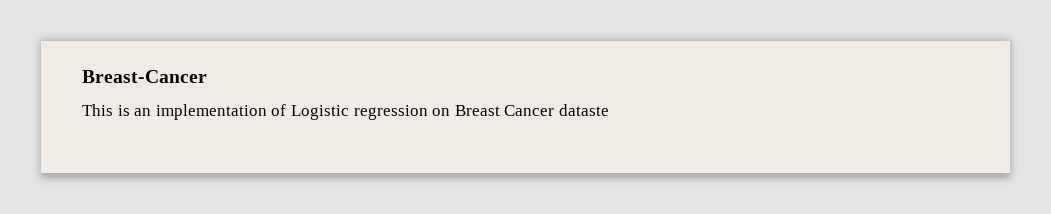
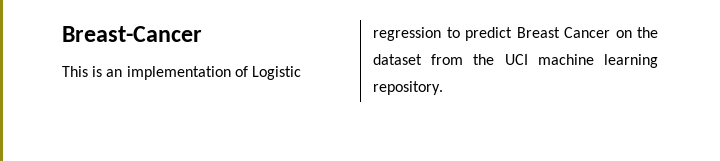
[432,104,609,116] on Breast Cancer dataste -> [446,27,658,41] [373,54,658,68] [373,81,443,95] to predict Breast Cancer on the dataset from the UCI machine learning repository.

